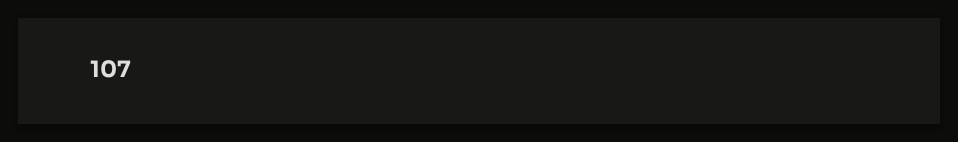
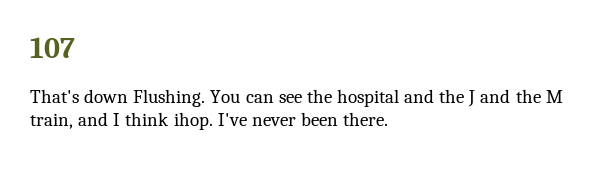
(131, 69) none -> [30,89,563,107] [30,112,389,130] // That's down Flushing. You can see the hospital and the J and the M train, and I think ihop. I've never been there.

